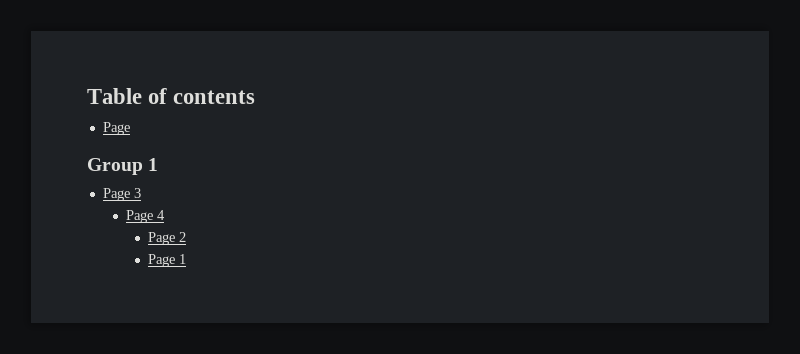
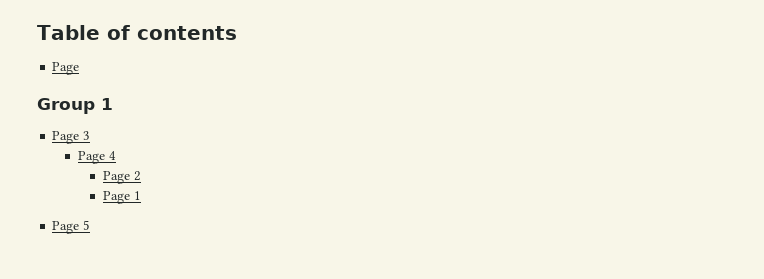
(187, 259) none -> [52,220,91,234] // Page 5

